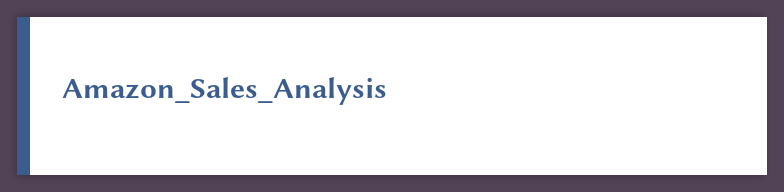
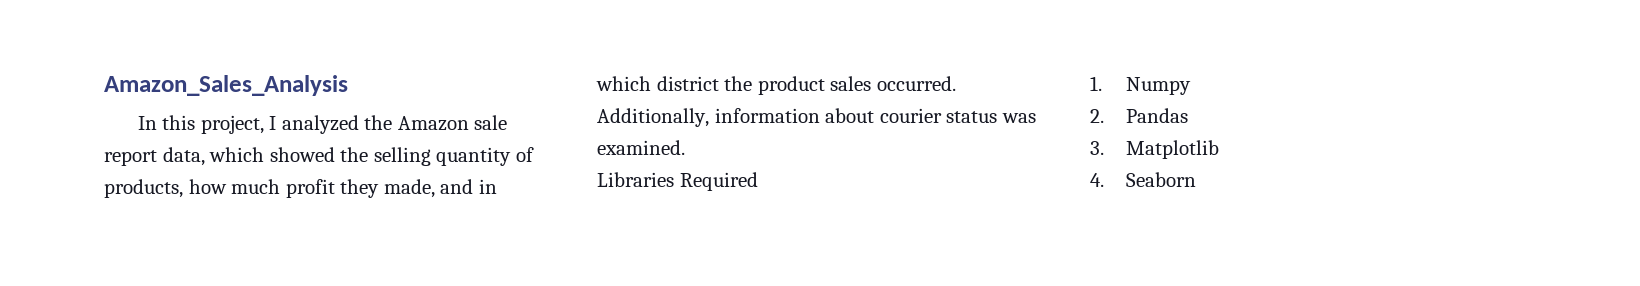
(387, 91) none -> [137,115,508,134] [104,147,534,166] [104,179,497,198] [596,76,956,95] [597,108,1036,127] [597,140,685,155] [597,172,758,191] [1090,76,1192,95] [1090,108,1189,123] [1090,140,1220,159] [1090,172,1197,187] // In this project, I analyzed the Amazon sale report data, which showed the selling quantity of products, how much profit they made, and in which district the product sales occurred. Additionally, information about courier status was examined. // Libraries Required // 1. Numpy // 2. Pandas // 3. Matplotlib // 4. Seaborn

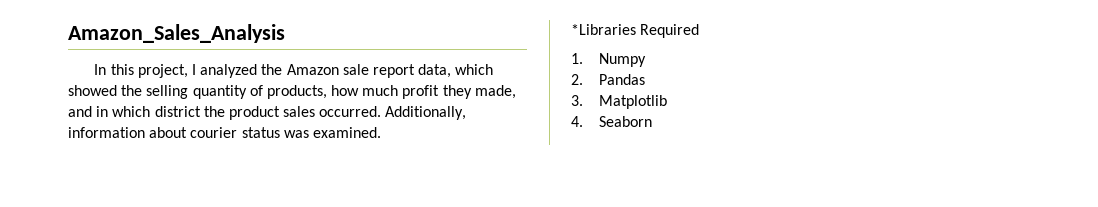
[597,172,674,187] Libraries -> [571,24,636,35] *Libraries

